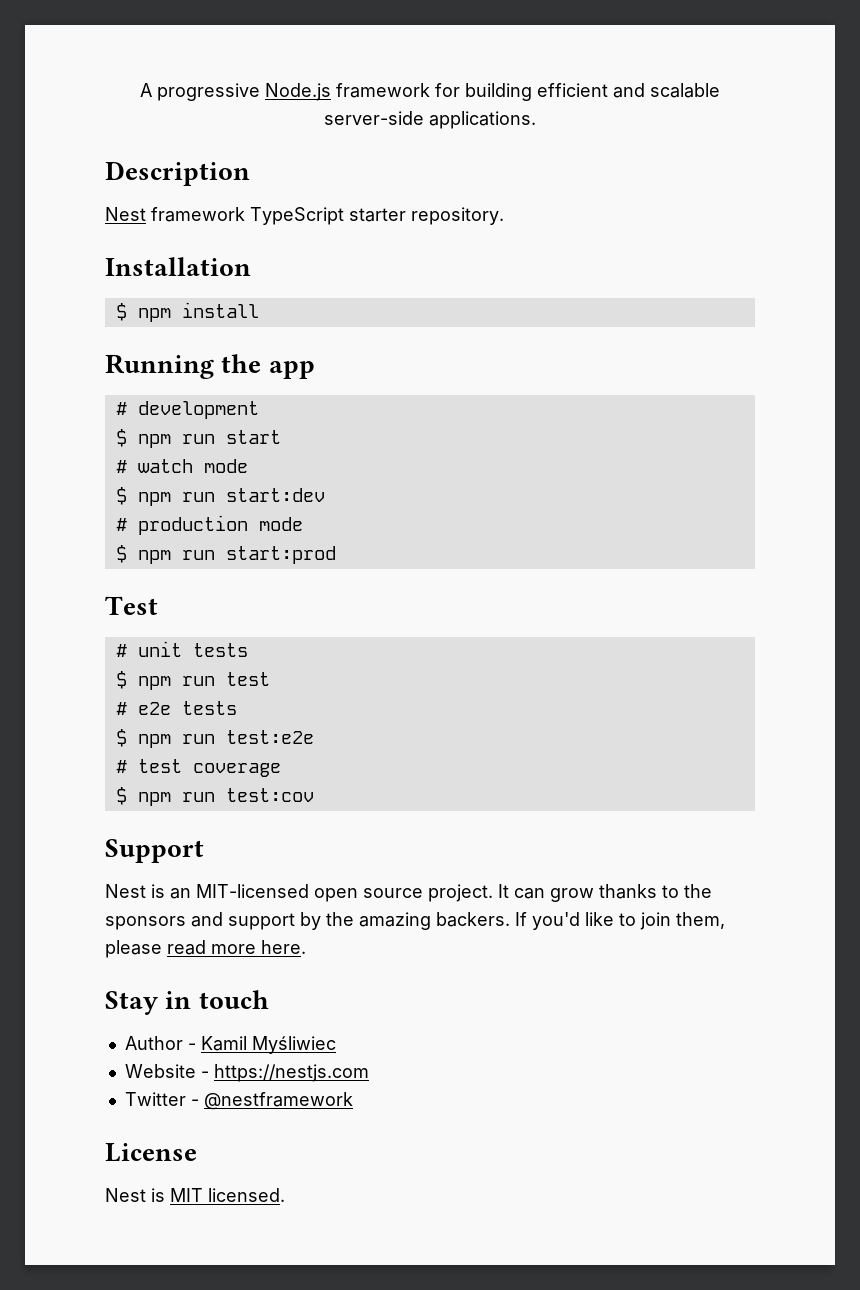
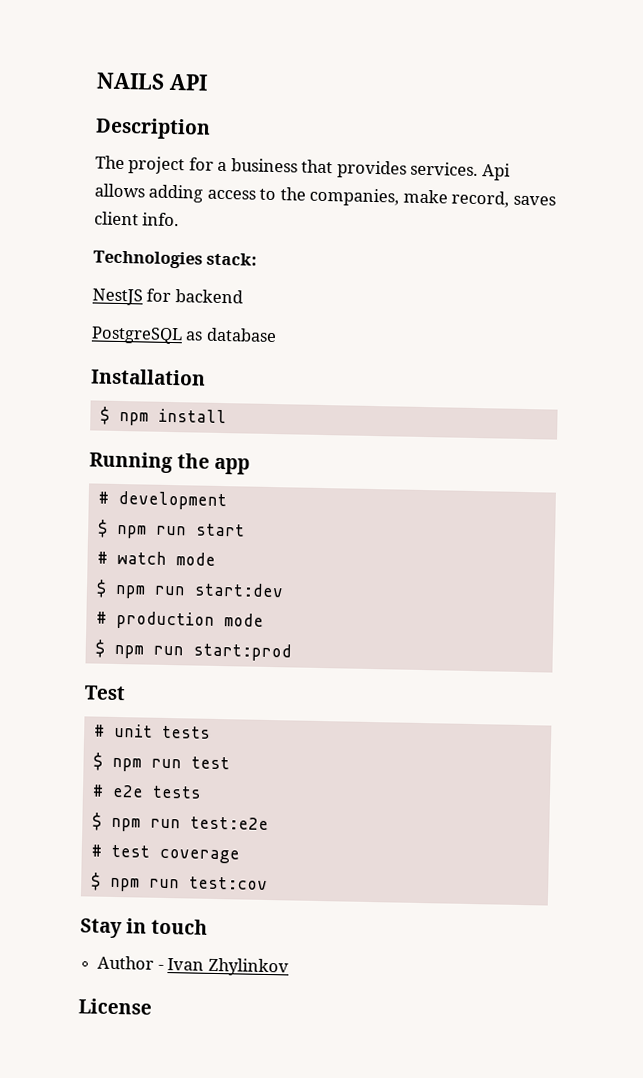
[140,83,720,101] [324,111,536,129] [105,161,250,186] [105,207,504,225] A progressive Node.js framework for building efficient and scalable server-side applications. // Description // Nest framework TypeScript starter repository. -> [96,72,208,91] [95,117,211,140] [95,155,511,181] [94,183,556,208] [94,211,180,227] [93,250,258,269] [92,288,243,306] [91,326,277,345] NAILS API // Description // The project for a business that provides services. Api allows adding access to the companies, make record, saves client info. // Technologies stack: // NestJS for backend // PostgreSQL as database
[105,839,204,863] [105,884,712,902] [105,912,725,930] [105,940,306,958] // Support // Nest is an MIT-licensed open source project. It can grow thanks to the sponsors and support by the amazing backers. If you'd like to join them, please read more here. -> (268, 883) none
[200,1036,336,1054] [124,1064,369,1082] [124,1092,353,1110] [105,1143,197,1162] [105,1188,285,1202] Kamil Myśliwiec // Website - https://nestjs.com // Twitter - @nestframework // License // Nest is MIT licensed. -> [167,957,289,977] [78,998,152,1015] Ivan Zhylinkov // License

